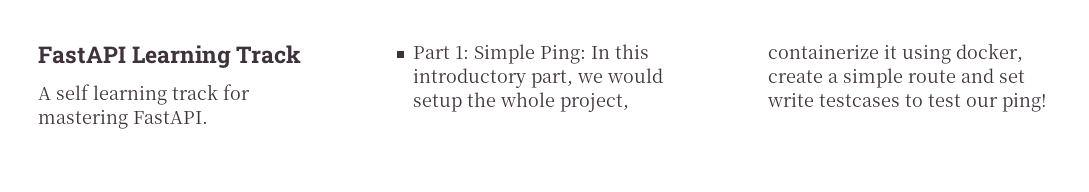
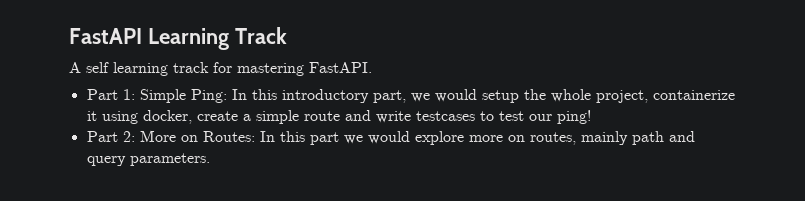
[998,70,1025,83] set -> (371, 115) none
(1047, 102) none -> [86,130,695,145] [86,153,210,166] // Part 2: More on Routes: In this part we would explore more on routes, mainly path and query parameters.

